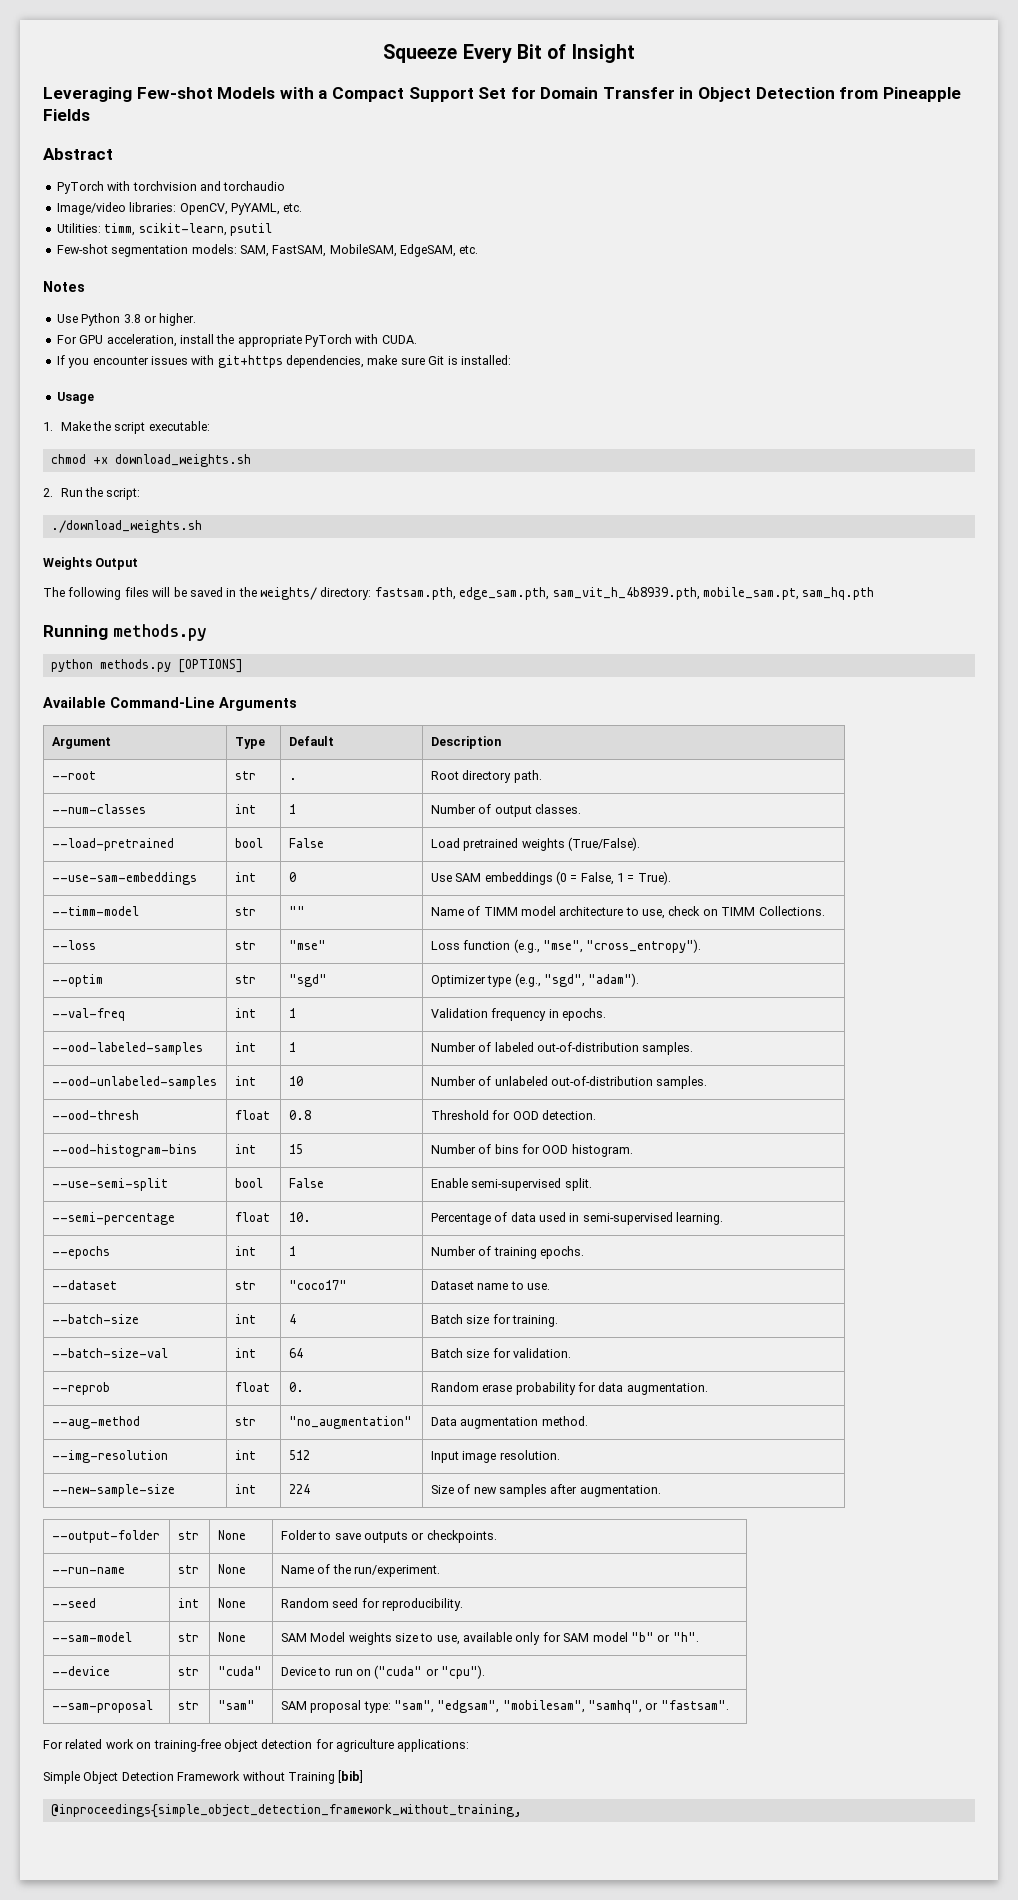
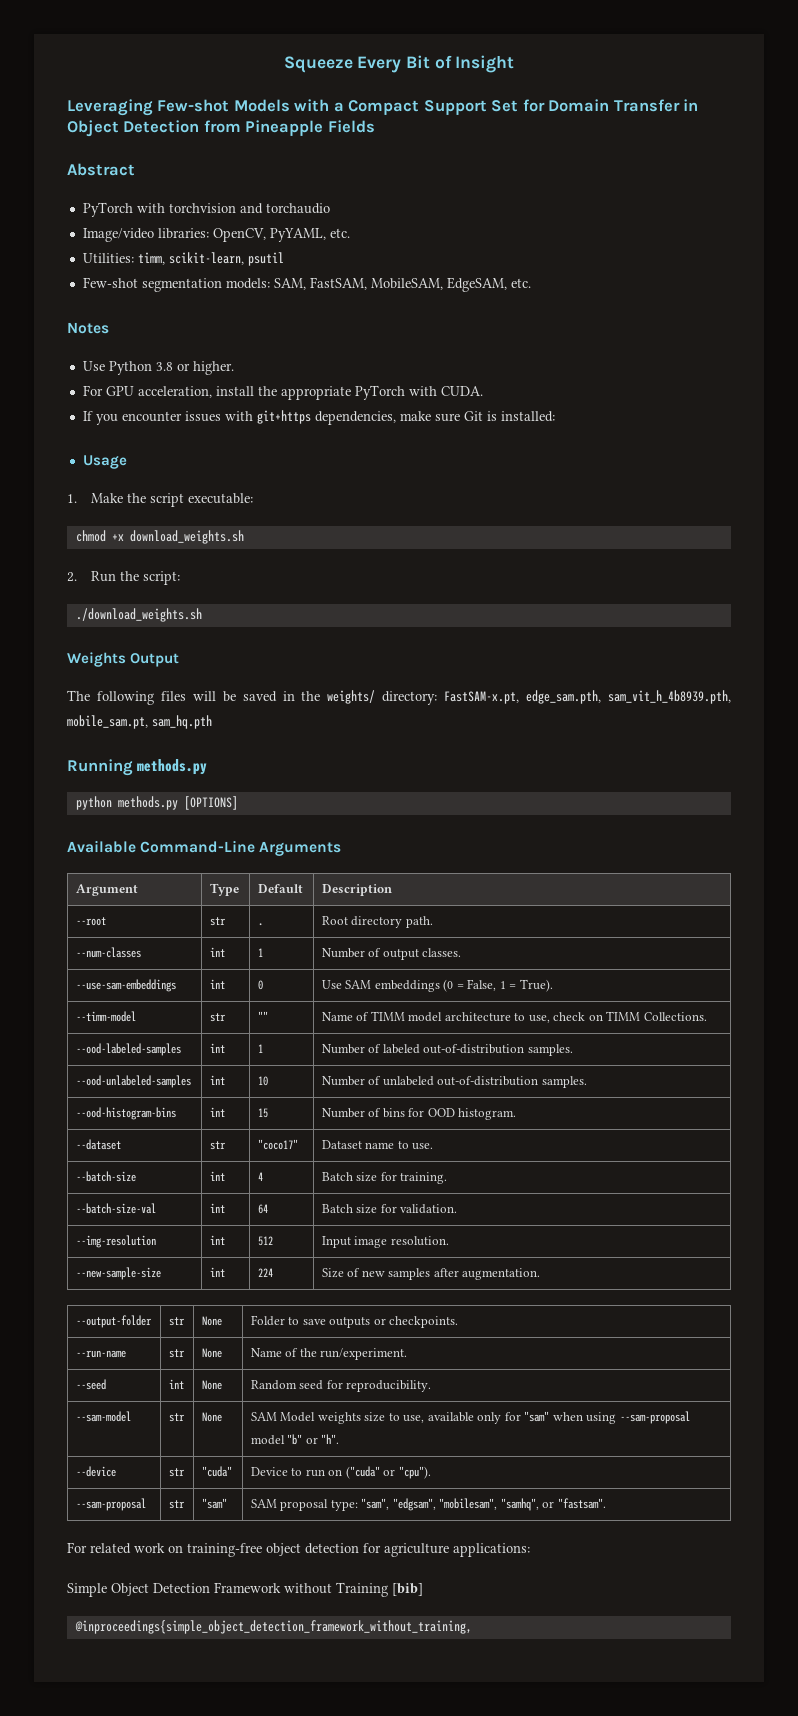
[374,587,456,600] fastsam.pth, -> [444,691,520,704] FastSAM-x.pt,
[51,838,174,851] [234,838,263,848] [288,838,324,848] [430,837,640,851] // --load-pretrained | bool | False | Load pretrained weights (True/False). -> (462, 952) none
[51,940,96,950] [234,941,256,950] [288,940,326,950] [430,939,702,953] [51,974,103,987] [234,975,256,984] [288,974,327,987] [430,973,640,987] [51,1008,125,1021] [234,1008,256,1018] [288,1008,296,1018] [430,1008,606,1021] // --loss | str | "mse" | Loss function (e.g., "mse", "cross_entropy"). // --optim | str | "sgd" | Optimizer type (e.g., "sgd", "adam"). // --val-freq | int | 1 | Validation frequency in epochs. -> (707, 1016) none
[51,1110,139,1120] [234,1110,270,1120] [288,1110,311,1120] [430,1110,596,1120] // --ood-thresh | float | 0.8 | Threshold for OOD detection. -> (587, 1082) none
[51,1178,168,1191] [234,1178,263,1188] [288,1178,324,1188] [430,1178,592,1191] [51,1212,175,1225] [234,1212,270,1222] [288,1212,311,1222] [430,1212,724,1225] [51,1246,110,1259] [234,1246,256,1256] [288,1246,296,1256] [430,1246,584,1259] // --use-semi-split | bool | False | Enable semi-supervised split. // --semi-percentage | float | 10. | Percentage of data used in semi-supervised learning. // --epochs | int | 1 | Number of training epochs. -> (517, 1114) none
[51,1382,110,1395] [234,1382,270,1392] [288,1382,304,1392] [430,1382,708,1395] [51,1416,140,1429] [234,1417,256,1426] [288,1416,412,1429] [430,1416,588,1429] // --reprob | float | 0. | Random erase probability for data augmentation. // --aug-method | str | "no_augmentation" | Data augmentation method. -> (458, 1209) none
[563,1633,590,1642] SAM -> [524,1411,690,1424] "sam" when using --sam-proposal

